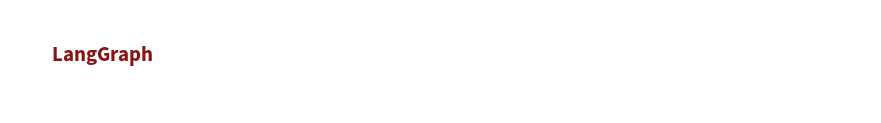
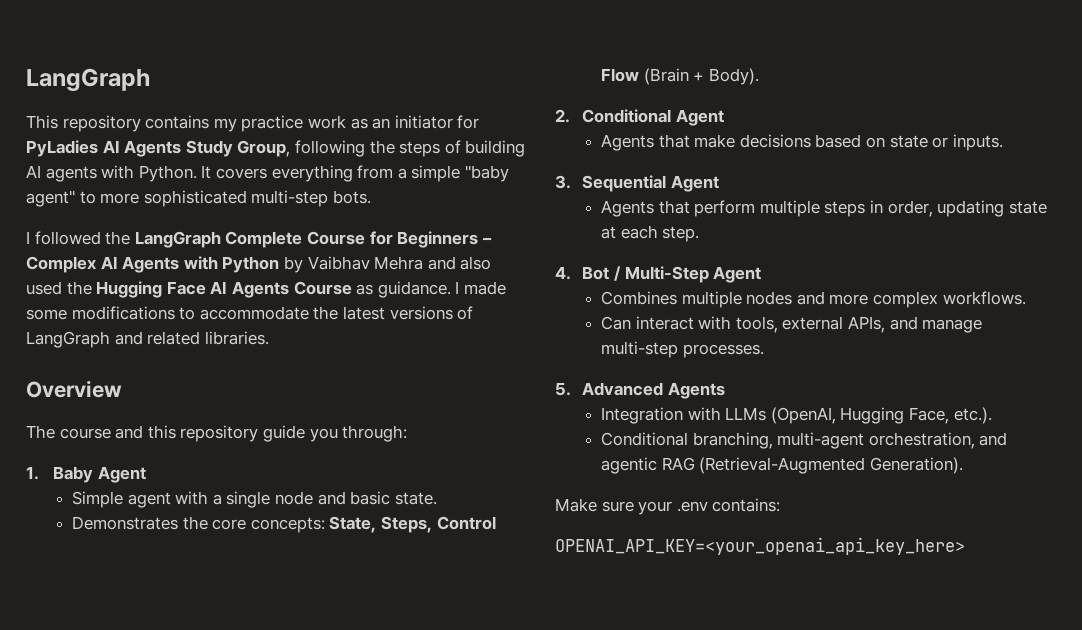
[52,46,153,66] LangGraph -> [26,68,150,92] [26,115,480,132] [26,140,526,157] [26,165,509,182] [26,190,371,207] [26,231,492,248] [26,256,492,273] [26,281,506,298] [26,306,474,320] [26,331,269,348] [26,380,122,398] [26,425,408,442] [26,466,146,483] [72,491,437,508] [72,516,496,533] [601,68,759,85] [555,109,724,126] [601,134,1003,151] [555,175,719,192] [601,200,1047,217] [601,225,700,242] [555,266,762,283] [601,291,1026,308] [601,316,983,333] [601,341,764,358] [555,382,725,399] [601,407,992,424] [601,432,1008,449] [601,457,963,474] [555,498,781,515] [555,537,965,555] LangGraph // This repository contains my practice work as an initiator for PyLadies AI Agents Study Group, following the steps of building AI agents with Python. It covers everything from a simple "baby agent" to more sophisticated multi-step bots. // I followed the LangGraph Complete Course for Beginners – Complex AI Agents with Python by Vaibhav Mehra and also used the Hugging Face AI Agents Course as guidance. I made some modifications to accommodate the latest versions of LangGraph and related libraries. // Overview // The course and this repository guide you through: // 1. Baby Agent // Simple agent with a single node and basic state. // Demonstrates the core concepts: State, Steps, Control Flow (Brain + Body). // 2. Conditional Agent // Agents that make decisions based on state or inputs. // 3. Sequential Agent // Agents that perform multiple steps in order, updating state at each step. // 4. Bot / Multi-Step Agent // Combines multiple nodes and more complex workflows. // Can interact with tools, external APIs, and manage multi-step processes. // 5. Advanced Agents // Integration with LLMs (OpenAI, Hugging Face, etc.). // Conditional branching, multi-agent orchestration, and agentic RAG (Retrieval-Augmented Generation). // Make sure your .env contains: // OPENAI_API_KEY=<your_openai_api_key_here>

